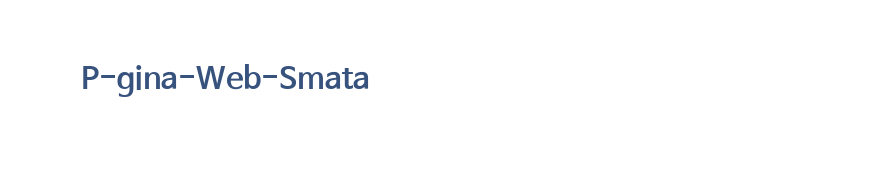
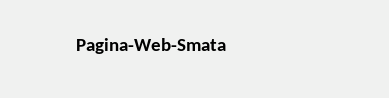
[81,64,370,97] P-gina-Web-Smata -> [76,38,226,54] Pagina-Web-Smata

